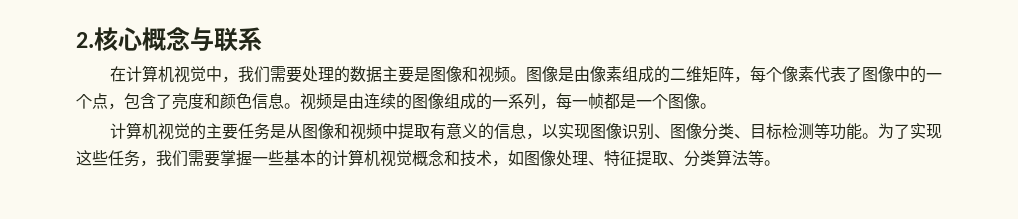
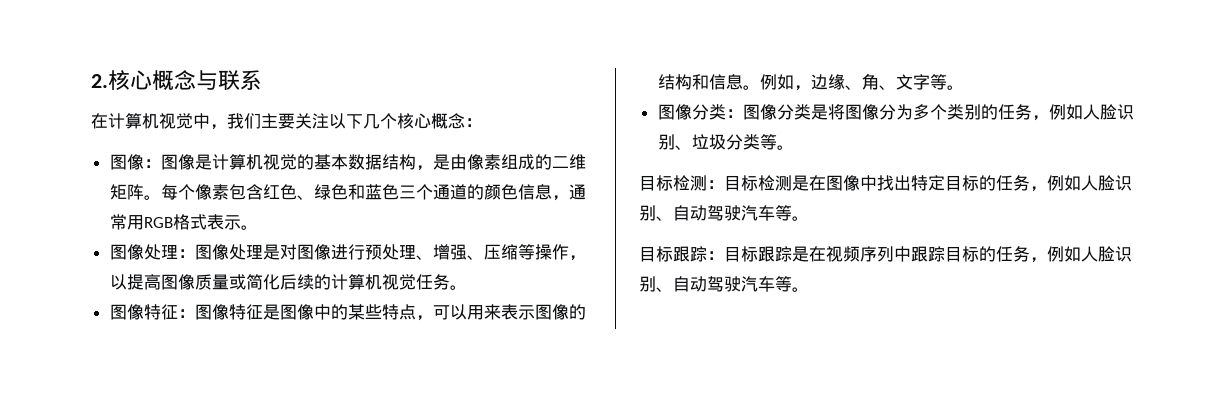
[269,66,558,83] 需要处理的数据主要是图像和视频。图像 -> [261,113,482,129] [109,154,433,171] 主要关注以下几个核心概念： // 图像：图像是计算机视觉的基本数据结构，
[733,76,750,83] ， -> [143,195,161,200] 。
[813,66,942,83] [76,93,716,110] [109,122,942,140] [76,149,748,167] 代表了图像中的一个点，包含了亮度和颜色信息。视频是由连续的图像组成的一系列，每一帧都是一个图像。 // 计算机视觉的主要任务是从图像和视频中提取有意义的信息，以实现图像识别、图像分类、目标检测等功能。为了实现这些任务，我们需要掌握一些基本的计算机视觉概念和技术，如图像处理、特征提取、分类算法 -> [228,184,586,201] [109,214,258,230] [109,244,586,261] [109,274,467,290] [109,304,586,321] [657,73,964,91] [657,104,1134,121] [657,134,794,150] [639,175,1132,192] [639,205,809,221] [639,246,1132,263] [639,276,775,292] 包含红色、绿色和蓝色三个通道的颜色信息，通常用RGB格式表示。 // 图像处理：图像处理是对图像进行预处理、增强、压缩等操作，以提高图像质量或简化后续的计算机视觉任务。 // 图像特征：图像特征是图像中的某些特点，可以用来表示图像的结构和信息。例如，边缘、角、文字等。 // 图像分类：图像分类是将图像分为多个类别的任务，例如人脸识别、垃圾分类等。 // 目标检测：目标检测是在图像中找出特定目标的任务，例如人脸识别、自动驾驶汽车等。 // 目标跟踪：目标跟踪是在视频序列中跟踪目标的任务，例如人脸识别、自动驾驶汽车

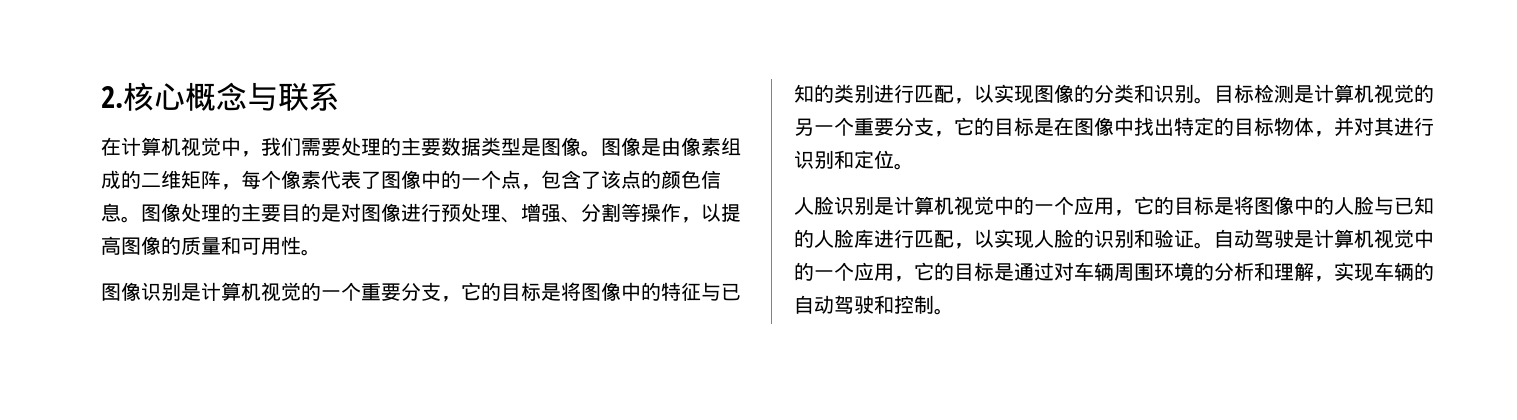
[261,113,482,129] [109,154,433,171] 主要关注以下几个核心概念： // 图像：图像是计算机视觉的基本数据结构， -> [301,137,641,157] 需要处理的主要数据类型是图像。图像
[143,195,161,200] 。 -> [221,184,241,190] ，
[228,184,586,201] [109,214,258,230] [109,244,263,260] 包含红色、绿色和蓝色三个通道的颜色信息，通常用RGB格式表示。 // 图像处理：图像处理 -> [321,170,721,190] [101,203,321,223] 代表了图像中的一个点，包含了该点的颜色信息。图像处理的主要目的
[483,244,518,260] 压缩 -> [581,203,621,222] 分割
[194,274,467,290] [109,304,586,321] [657,73,964,91] [657,104,1134,121] [657,134,794,150] [639,175,792,191] 质量或简化后续的计算机视觉任务。 // 图像特征：图像特征是图像中的某些特点，可以用来表示图像的结构和信息。例如，边缘、角、文字等。 // 图像分类：图像分类是将图像分为多个类别的任务，例如人脸识别、垃圾分类等。 // 目标检测：目标检测 -> [161,236,321,256] [101,282,741,302] [794,84,1434,104] [794,117,1034,137] 的质量和可用性。 // 图像识别是计算机视觉的一个重要分支，它的目标是将图像中的特征与已知的类别进行匹配，以实现图像的分类和识别。目标检测是计算机视觉的另一个重要分支，它的目标
[945,175,1132,192] [639,205,809,221] [639,246,1132,263] [639,276,792,292] 目标的任务，例如人脸识别、自动驾驶汽车等。 // 目标跟踪：目标跟踪是在视频序列中跟踪目标的任务，例如人脸识别、自动驾驶汽车等 -> [1214,117,1434,137] [794,150,914,170] [794,196,1434,216] [794,229,1434,249] [794,262,1434,282] [794,295,934,314] 的目标物体，并对其进行识别和定位。 // 人脸识别是计算机视觉中的一个应用，它的目标是将图像中的人脸与已知的人脸库进行匹配，以实现人脸的识别和验证。自动驾驶是计算机视觉中的一个应用，它的目标是通过对车辆周围环境的分析和理解，实现车辆的自动驾驶和控制

